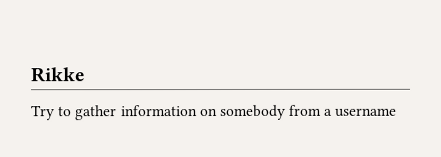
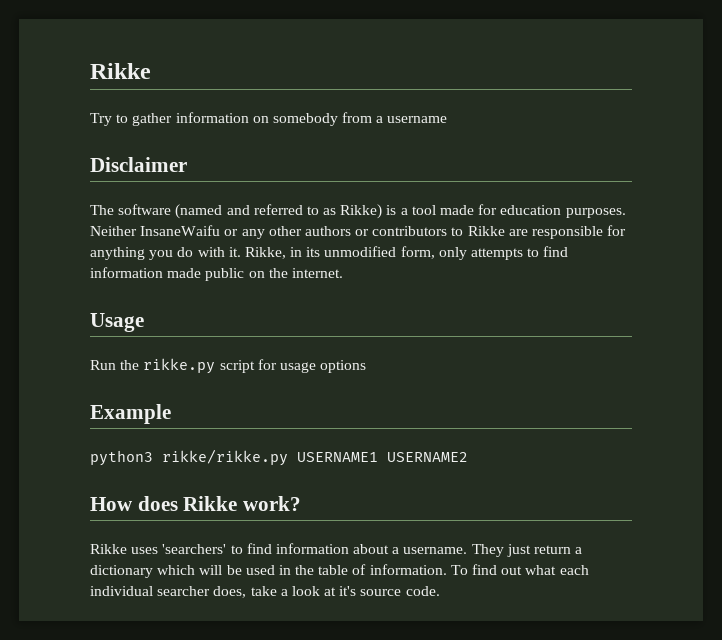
(398, 112) none -> [90,157,187,172] [90,204,626,219] [90,225,627,239] [90,246,569,260] [90,267,343,281] [90,313,144,332] [90,358,367,374] [90,404,171,424] [90,449,468,466] [90,496,302,511] [90,543,583,557] [90,564,589,578] [90,586,440,598] // Disclaimer // The software (named and referred to as Rikke) is a tool made for education purposes. Neither InsaneWaifu or any other authors or contributors to Rikke are responsible for anything you do with it. Rikke, in its unmodified form, only attempts to find information made public on the internet. // Usage // Run the rikke.py script for usage options // Example // python3 rikke/rikke.py USERNAME1 USERNAME2 // How does Rikke work? // Rikke uses 'searchers' to find information about a username. They just return a dictionary which will be used in the table of information. To find out what each individual searcher does, take a look at it's source code.

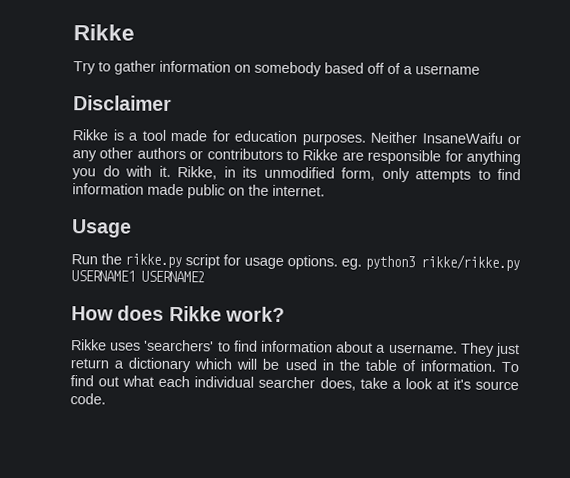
[342,112,373,123] from -> [324,62,401,75] based off of
[90,204,383,219] The software (named and referred to as Rikke) -> [72,129,108,141] Rikke
[320,360,367,373] [90,404,171,424] options // Example // -> [287,255,362,270] options. eg.

